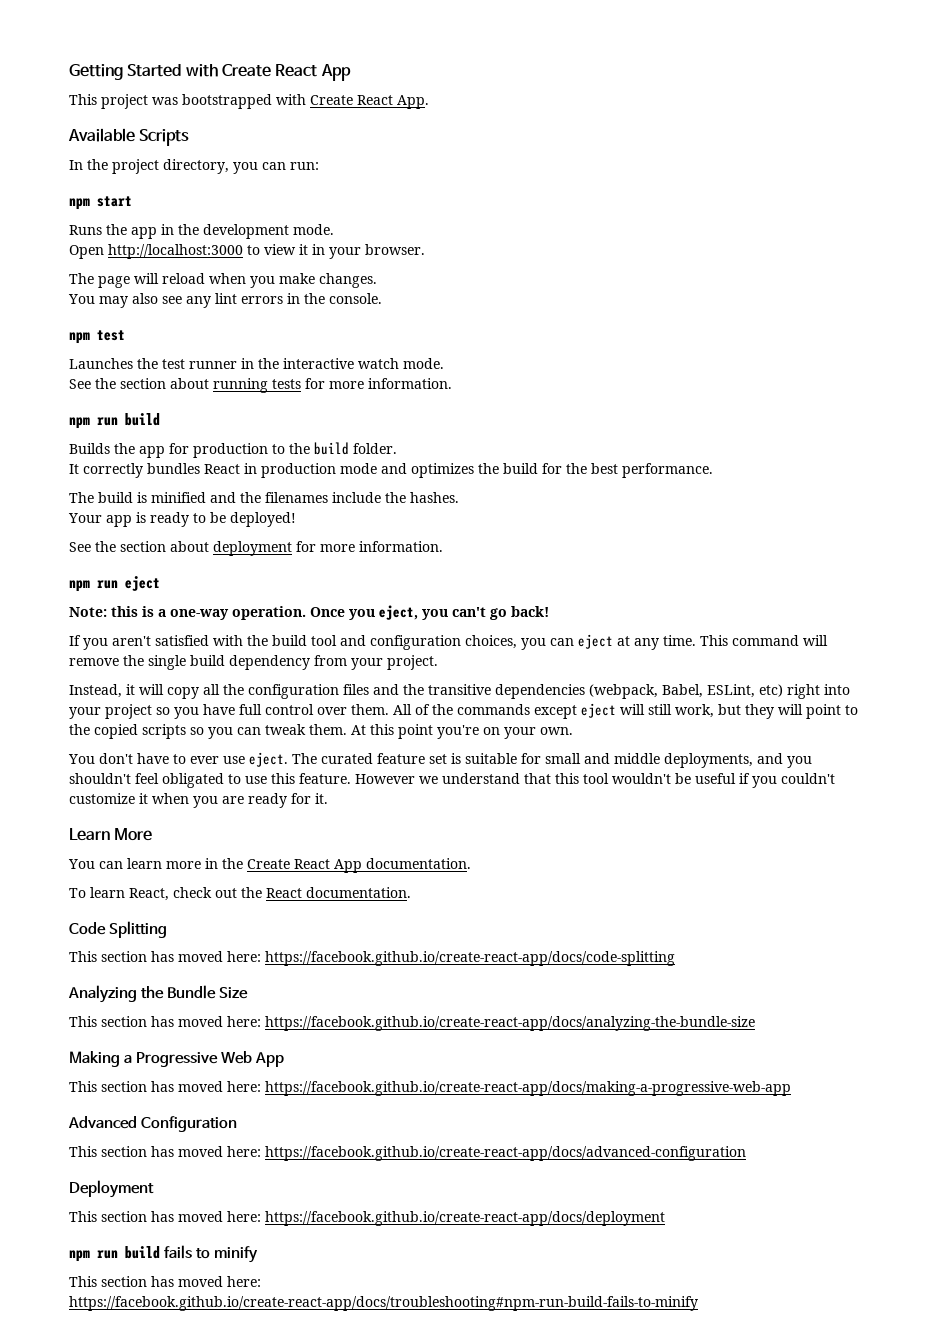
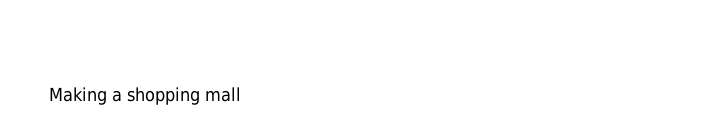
[69,64,351,81] [69,94,429,109] [68,128,190,146] [69,159,319,174] [69,196,132,210] [69,224,334,239] [69,244,425,259] [69,273,377,288] [68,293,382,308] [69,330,125,344] [69,358,444,369] [69,378,452,393] [69,413,160,429] [69,442,397,458] [69,463,713,478] [69,492,459,503] [68,512,296,527] [69,541,443,556] [69,576,160,592] [69,605,549,620] [69,634,828,650] [69,655,438,670] [69,684,850,699] [69,703,858,719] [69,724,573,739] [68,752,812,768] [69,773,835,788] [69,793,328,808] [69,828,153,841] [68,858,471,873] [69,887,411,901] [69,921,167,938] [69,951,675,966] [68,985,248,1003] [69,1016,755,1031] [69,1051,284,1067] [69,1081,791,1096] [68,1116,237,1132] [69,1146,746,1161] [69,1180,154,1198] [69,1211,665,1226] [69,1245,258,1263] [69,1276,261,1287] [69,1296,698,1311] Getting Started with Create React App // This project was bootstrapped with Create React App. // Available Scripts // In the project directory, you can run: // npm start // Runs the app in the development mode. // Open http://localhost:3000 to view it in your browser. // The page will reload when you make changes. // You may also see any lint errors in the console. // npm test // Launches the test runner in the interactive watch mode. // See the section about running tests for more information. // npm run build // Builds the app for production to the build folder. // It correctly bundles React in production mode and optimizes the build for the best performance. // The build is minified and the filenames include the hashes. // Your app is ready to be deployed! // See the section about deployment for more information. // npm run eject // Note: this is a one-way operation. Once you eject, you can't go back! // If you aren't satisfied with the build tool and configuration choices, you can eject at any time. This command will remove the single build dependency from your project. // Instead, it will copy all the configuration files and the transitive dependencies (webpack, Babel, ESLint, etc) right into your project so you have full control over them. All of the commands except eject will still work, but they will point to the copied scripts so you can tweak them. At this point you're on your own. // You don't have to ever use eject. The curated feature set is suitable for small and middle deployments, and you shouldn't feel obligated to use this feature. However we understand that this tool wouldn't be useful if you couldn't customize it when you are ready for it. // Learn More // You can learn more in the Create React App documentation. // To learn React, check out the React documentation. // Code Splitting // This section has moved here: https://facebook.github.io/create-react-app/docs/code-splitting // Analyzing the Bundle Size // This section has moved here: https://facebook.github.io/create-react-app/docs/analyzing-the-bundle-size // Making a Progressive Web App // This section has moved here: https://facebook.github.io/create-react-app/docs/making-a-progressive-web-app // Advanced Configuration // This section has moved here: https://facebook.github.io/create-react-app/docs/advanced-configuration // Deployment // This section has moved here: https://facebook.github.io/create-react-app/docs/deployment // npm run build fails to minify // This section has moved here: https://facebook.github.io/create-react-app/docs/troubleshooting#npm-run-build-fails-to-minify -> [49,87,241,105] Making a shopping mall

